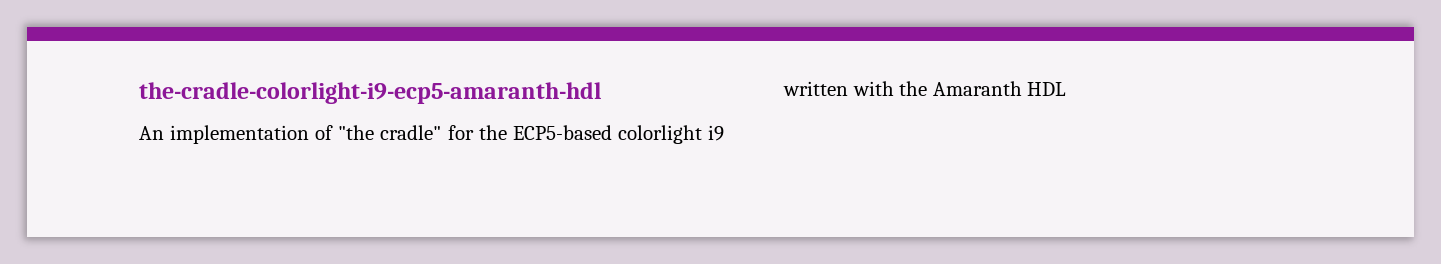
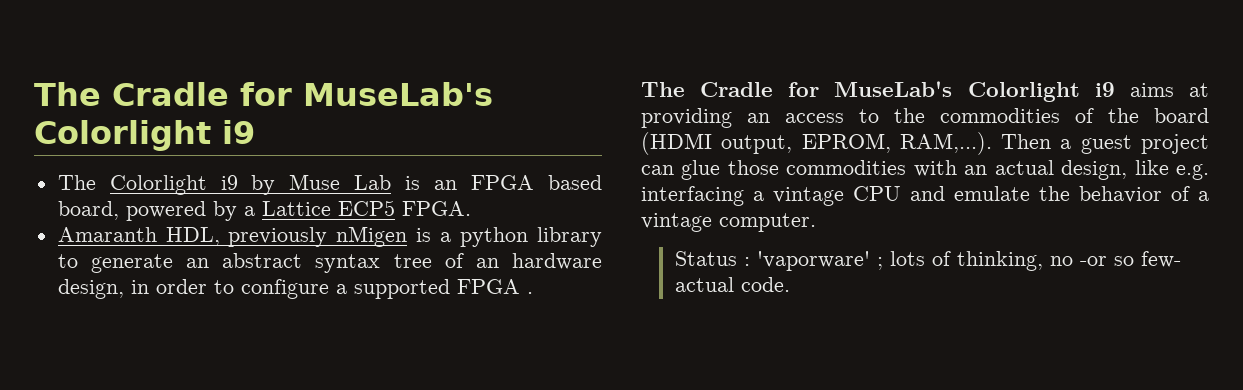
[139,82,601,104] [139,125,725,144] [783,81,1067,96] the-cradle-colorlight-i9-ecp5-amaranth-hdl // An implementation of "the cradle" for the ECP5-based colorlight i9 written with the Amaranth HDL -> [34,82,493,106] [34,120,255,151] [57,174,603,195] [57,200,471,221] [57,226,602,247] [57,253,602,273] [57,279,533,299] [641,81,1209,102] [641,108,1209,128] [641,132,1209,155] [641,160,1209,180] [641,186,1209,206] [641,213,816,232] [674,251,1181,271] [674,277,790,292] The Cradle for MuseLab's Colorlight i9 // The Colorlight i9 by Muse Lab is an FPGA based board, powered by a Lattice ECP5 FPGA. // Amaranth HDL, previously nMigen is a python library to generate an abstract syntax tree of an hardware design, in order to configure a supported FPGA . // The Cradle for MuseLab's Colorlight i9 aims at providing an access to the commodities of the board (HDMI output, EPROM, RAM,...). Then a guest project can glue those commodities with an actual design, like e.g. interfacing a vintage CPU and emulate the behavior of a vintage computer. // Status : 'vaporware' ; lots of thinking, no -or so few- actual code.

